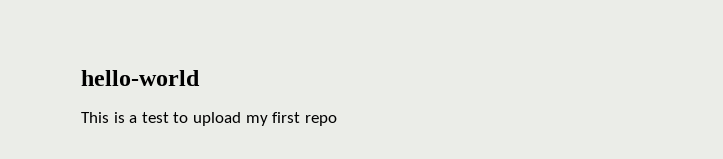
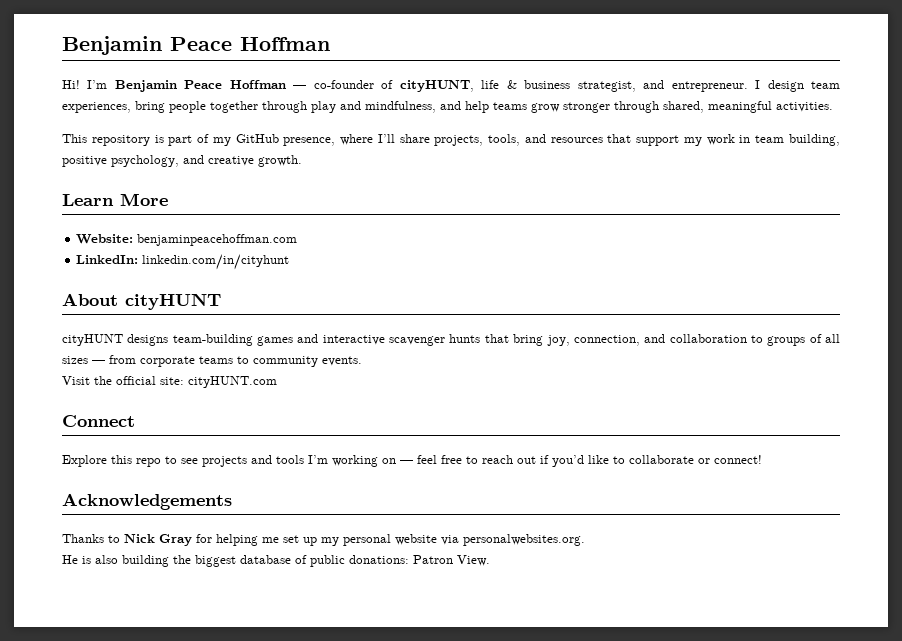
[81,70,200,86] [81,112,337,126] hello-world // This is a test to upload my first repo -> [62,36,330,55] [62,80,841,92] [62,101,833,113] [62,134,841,146] [62,155,302,167] [62,193,168,206] [76,234,298,246] [76,254,290,270] [62,293,221,310] [62,334,841,346] [62,355,362,367] [62,376,277,388] [62,415,135,427] [62,455,762,467] [62,493,232,510] [62,534,585,546] [62,555,490,567] Benjamin Peace Hoffman // Hi! I’m Benjamin Peace Hoffman — co-founder of cityHUNT, life & business strategist, and entrepreneur. I design team experiences, bring people together through play and mindfulness, and help teams grow stronger through shared, meaningful activities. // This repository is part of my GitHub presence, where I’ll share projects, tools, and resources that support my work in team building, positive psychology, and creative growth. // Learn More // Website: benjaminpeacehoffman.com // LinkedIn: linkedin.com/in/cityhunt // About cityHUNT // cityHUNT designs team-building games and interactive scavenger hunts that bring joy, connection, and collaboration to groups of all sizes — from corporate teams to community events. // Visit the official site: cityHUNT.com // Connect // Explore this repo to see projects and tools I’m working on — feel free to reach out if you’d like to collaborate or connect! // Acknowledgements // Thanks to Nick Gray for helping me set up my personal website via personalwebsites.org. // He is also building the biggest database of public donations: Patron View.

